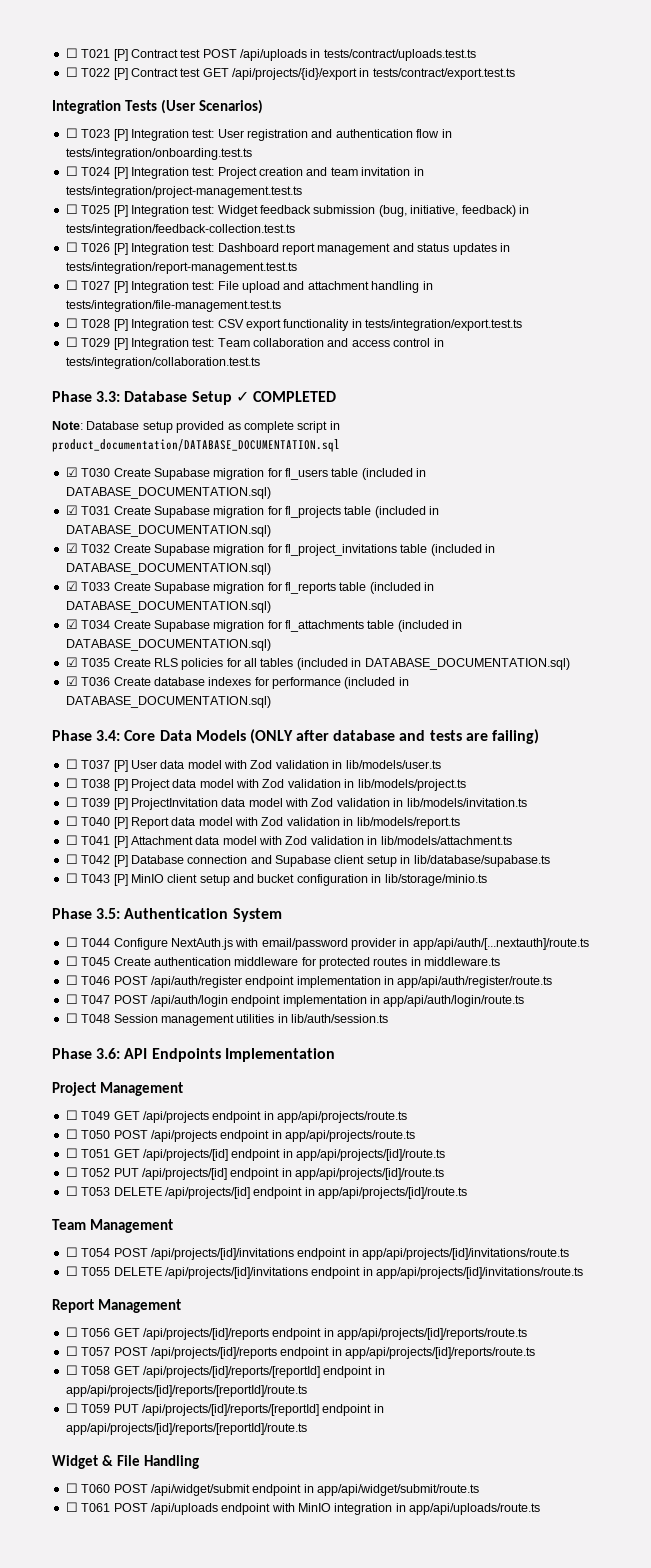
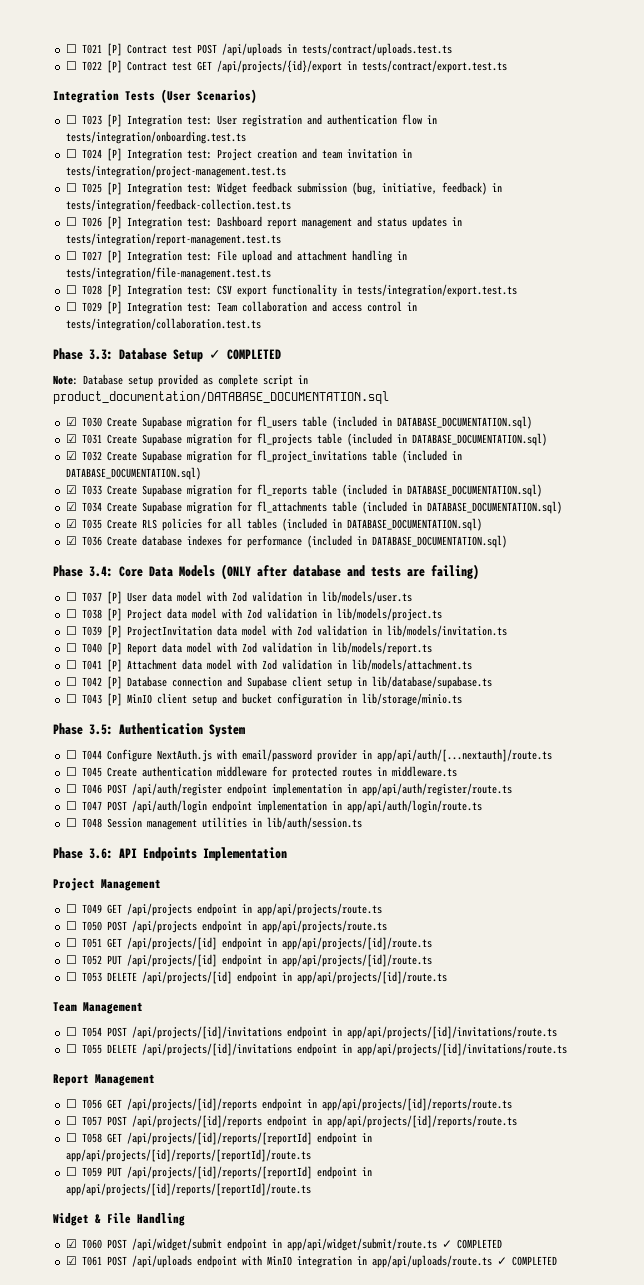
[65,1483,78,1493] ☐ -> [65,1239,77,1248] ☑
[65,1502,78,1512] // ☐ -> [441,1239,502,1249] [65,1256,77,1265] ✓ COMPLETED // ☑
(541, 1509) none -> [496,1256,557,1266] ✓ COMPLETED

